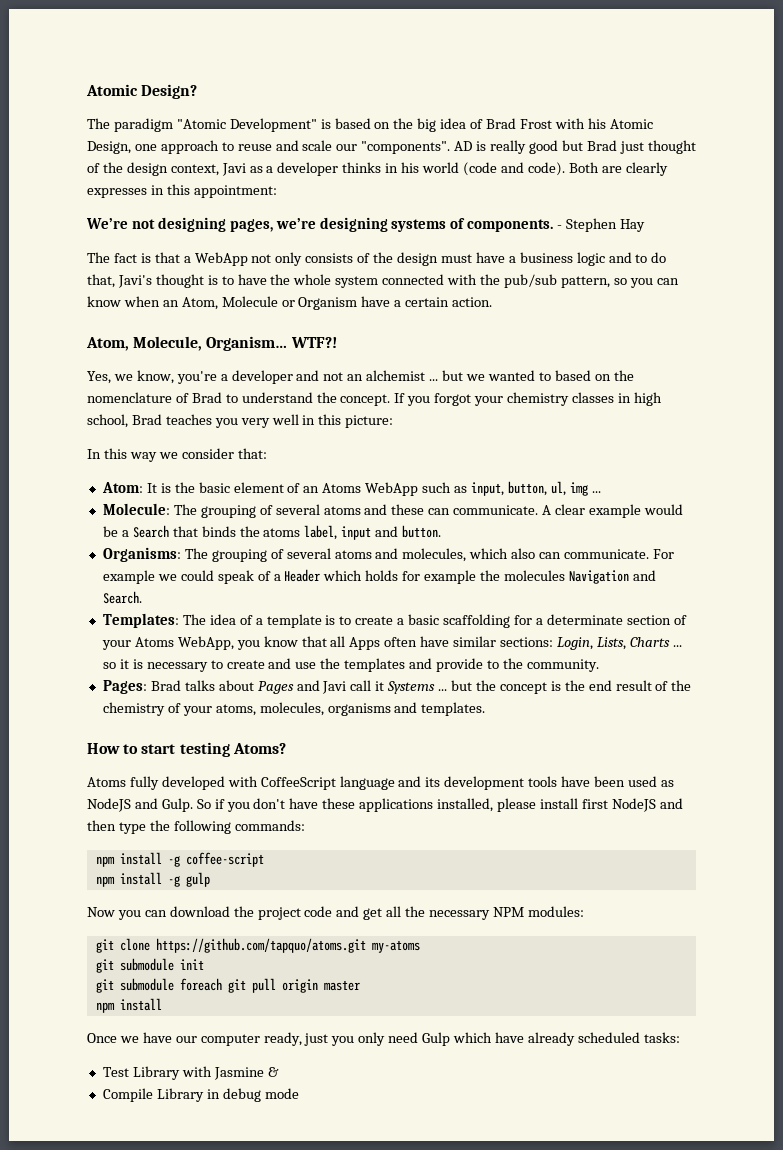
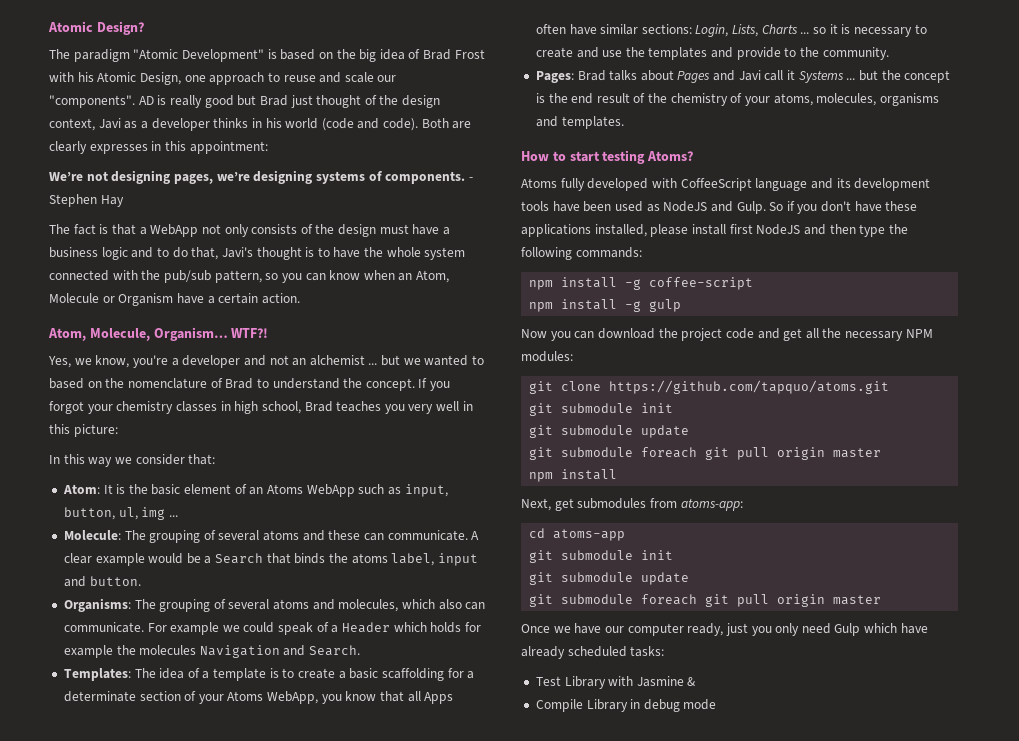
[371,940,420,953] [95,958,204,973] my-atoms // git submodule init -> [529,403,674,416] [529,425,690,438] // git submodule init // git submodule update
(162, 1004) none -> [521,498,743,511] [529,528,626,541] [529,550,674,563] [529,572,690,585] [529,594,882,607] // Next, get submodules from atoms-app: // cd atoms-app // git submodule init // git submodule update // git submodule foreach git pull origin master

